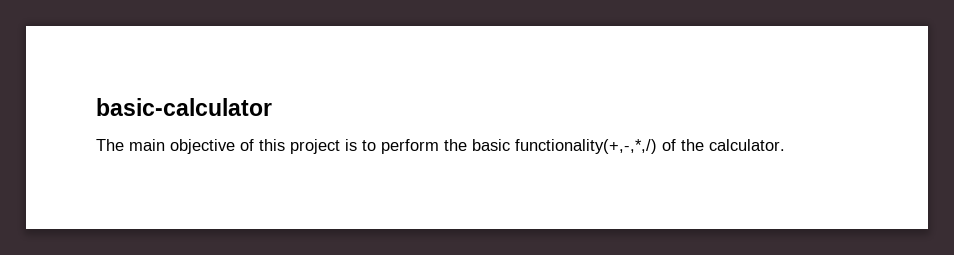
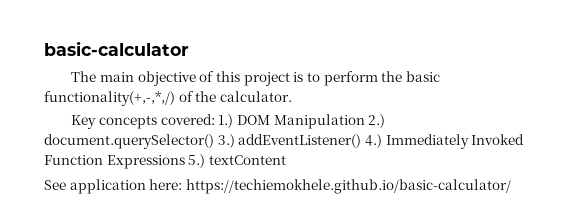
(785, 145) none -> [71,114,386,129] [44,134,525,149] [44,154,286,169] [44,179,511,194] // Key concepts covered: 1.) DOM Manipulation 2.) document.querySelector() 3.) addEventListener() 4.) Immediately Invoked Function Expressions 5.) textContent // See application here: https://techiemokhele.github.io/basic-calculator/

